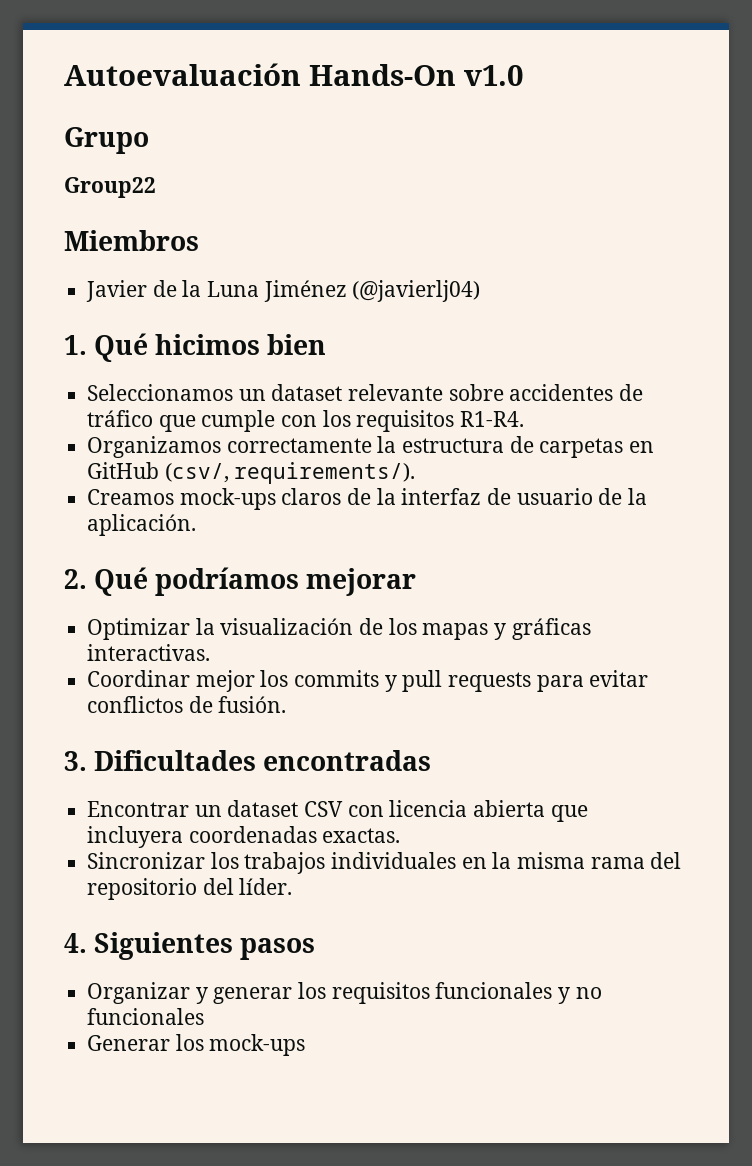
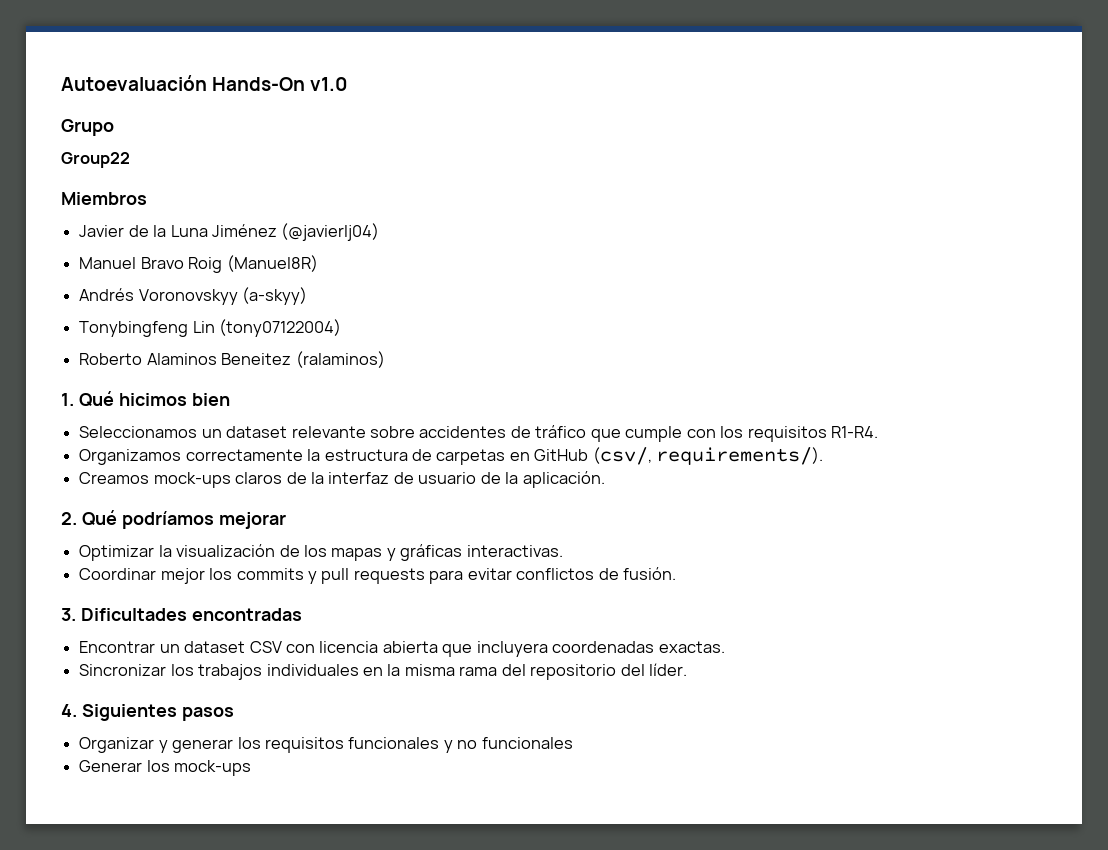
(481, 291) none -> [79,255,318,273] [79,287,308,305] [79,319,342,337] [79,351,385,368] // Manuel Bravo Roig (Manuel8R) // Andrés Voronovskyy (a-skyy) // Tonybingfeng Lin (tony07122004) // Roberto Alaminos Beneitez (ralaminos)

